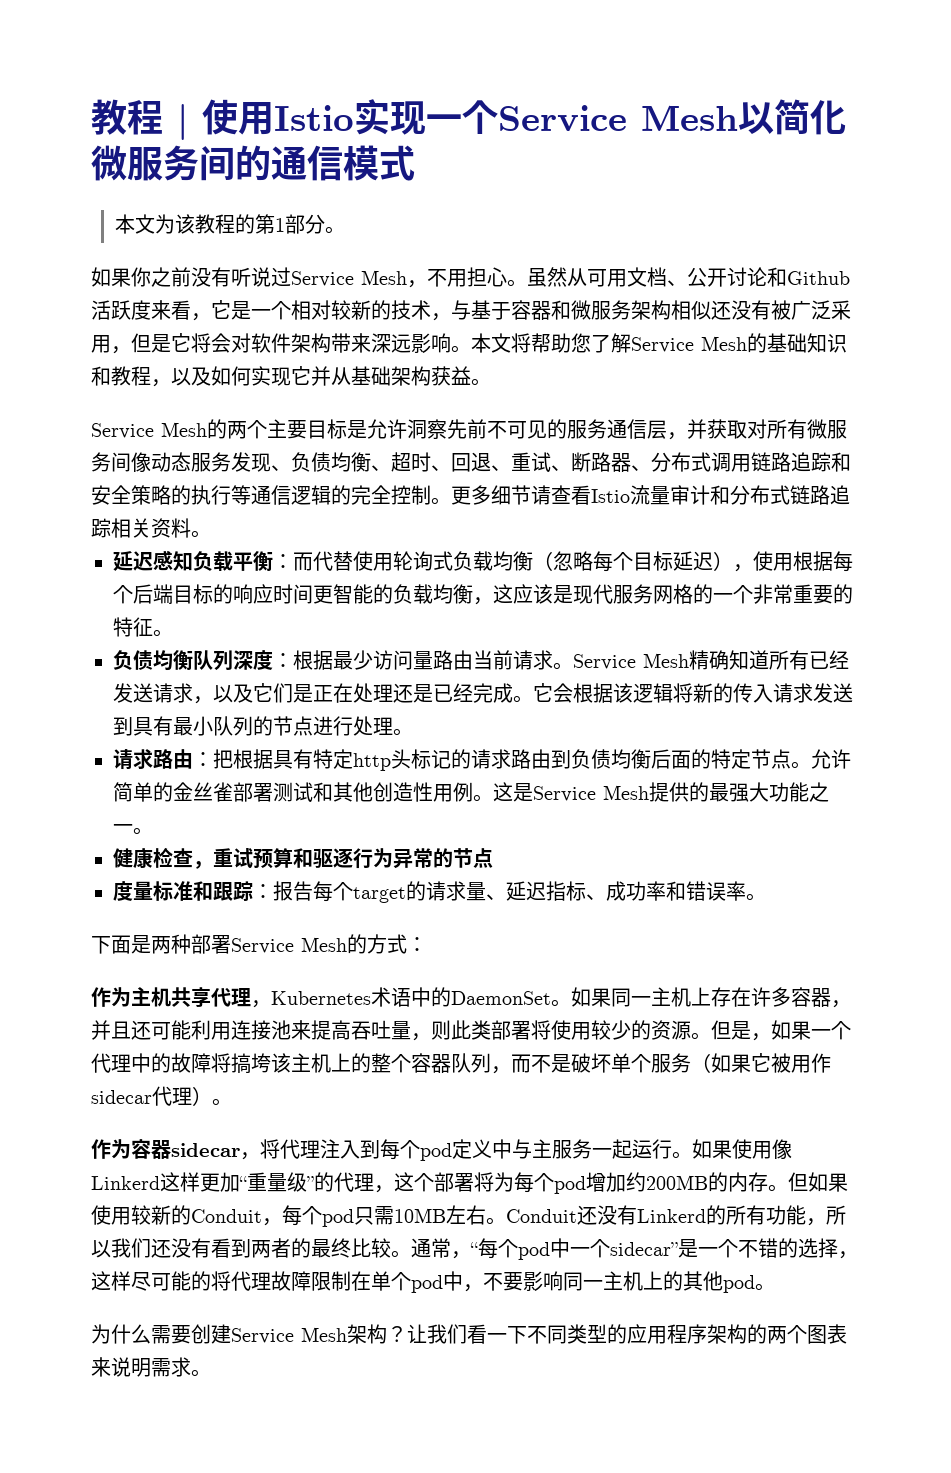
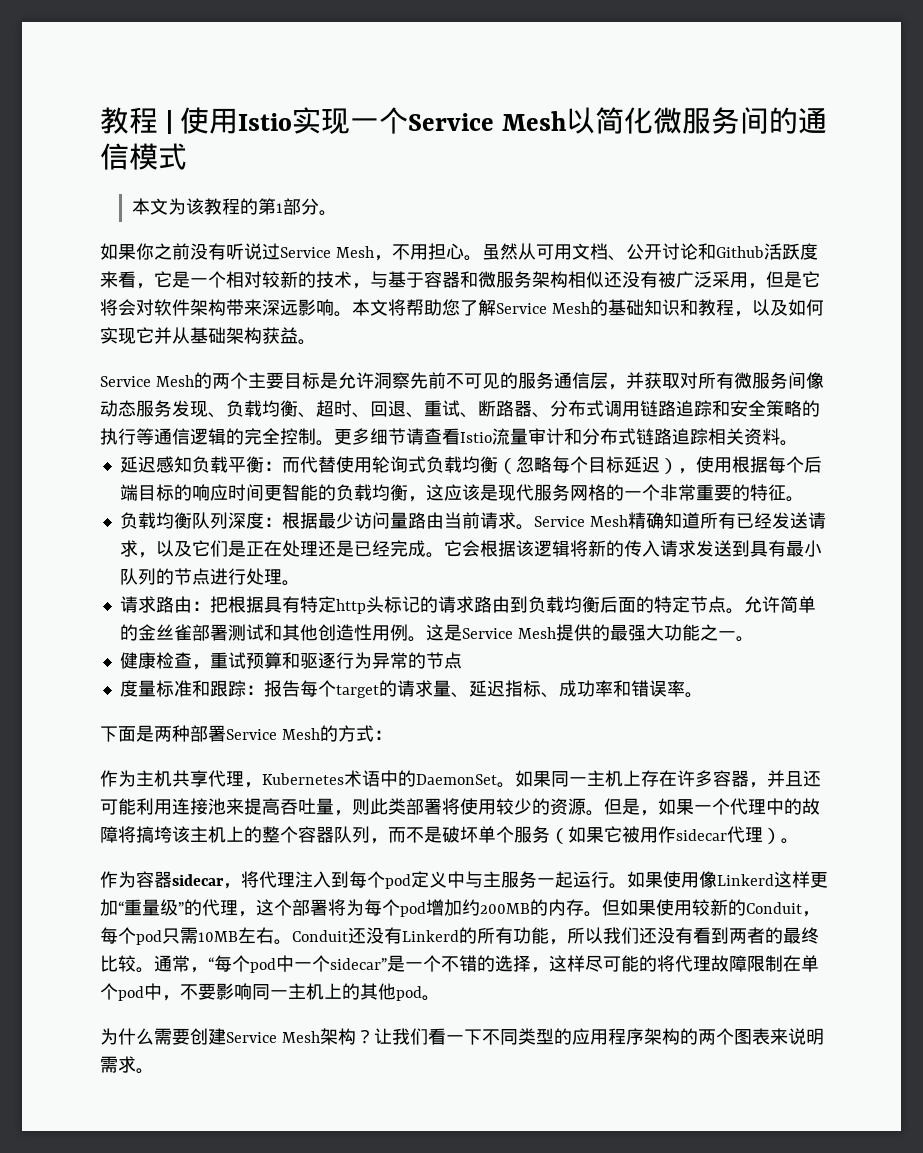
[311,452,331,472] 债 -> [244,400,262,417] 载
[133,650,153,670] 债 -> [137,512,156,529] 载
[591,749,611,769] 债 -> [545,596,564,613] 载

